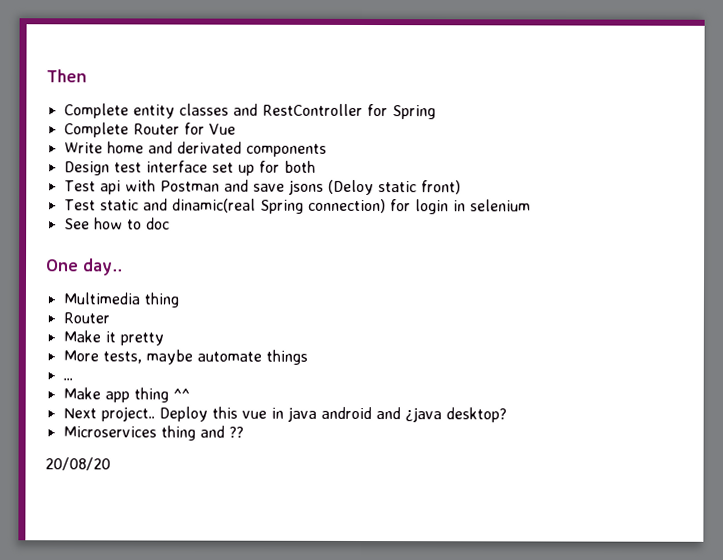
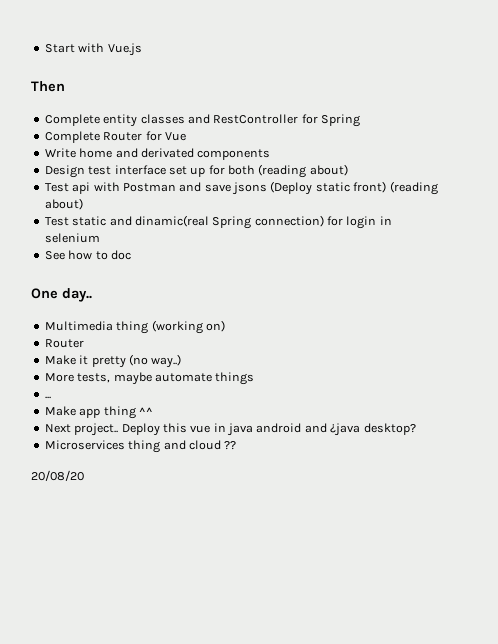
(46, 76) none -> [44,43,142,56] Start with Vue.js //
(316, 166) none -> [258,164,348,178] (reading about)
[327,179,374,196] (Deloy -> [270,181,313,195] (Deploy
(461, 187) none -> [389,181,438,195] [44,198,83,210] (reading about)
(179, 300) none -> [151,320,225,334] (working on)
(164, 339) none -> [128,354,182,368] (no way..)
(225, 431) none -> [188,440,221,450] cloud

